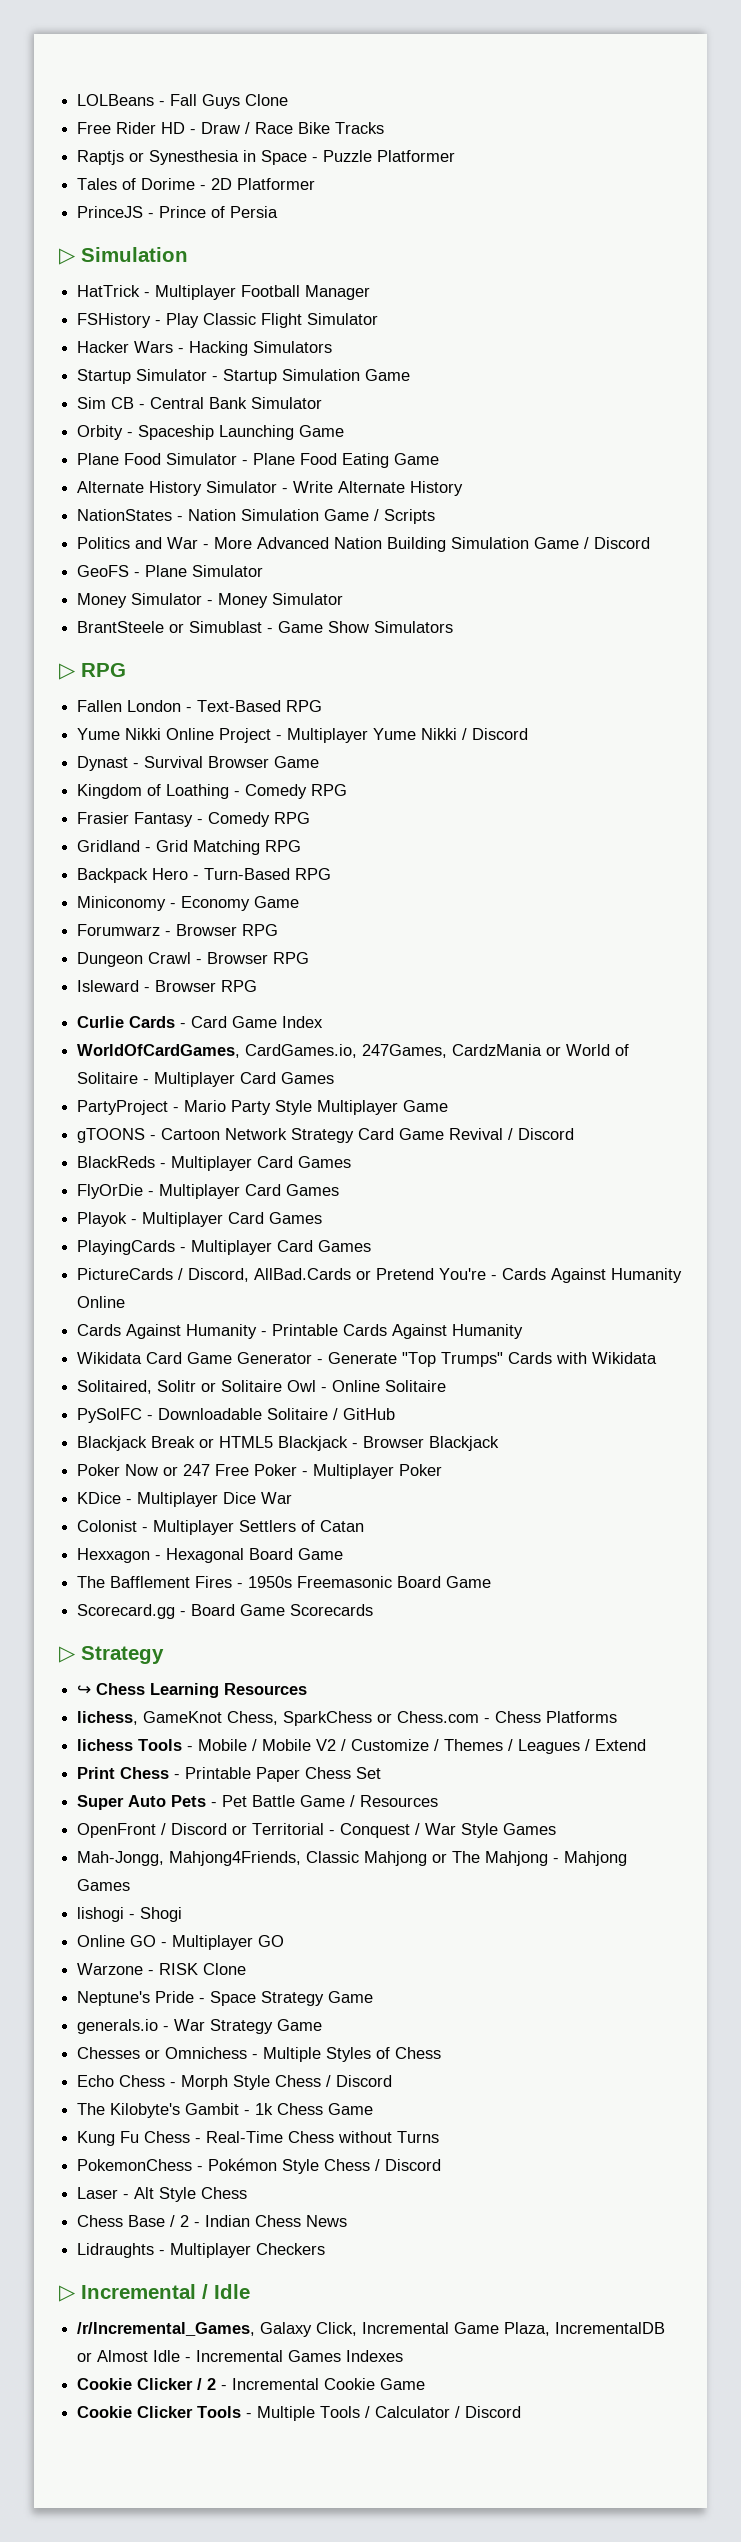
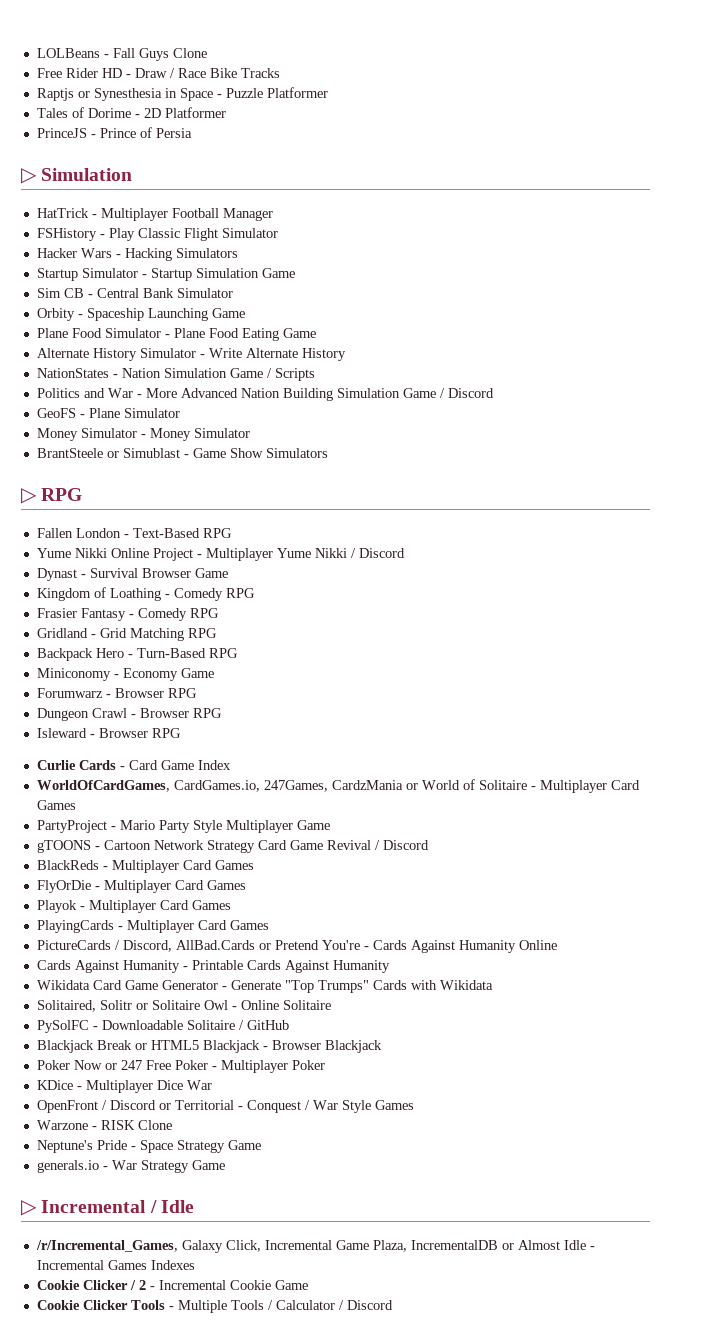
[77,1520,365,1535] [77,1548,344,1563] [77,1576,492,1588] [77,1604,374,1619] [59,1646,164,1664] [77,1683,308,1698] [77,1711,618,1726] [77,1739,647,1754] [77,1767,382,1782] [77,1795,439,1810] // Colonist - Multiplayer Settlers of Catan // Hexxagon - Hexagonal Board Game // The Bafflement Fires - 1950s Freemasonic Board Game // Scorecard.gg - Board Game Scorecards // ▷ Strategy // ↪ Chess Learning Resources // lichess, GameKnot Chess, SparkChess or Chess.com - Chess Platforms // lichess Tools - Mobile / Mobile V2 / Customize / Themes / Leagues / Extend // Print Chess - Printable Paper Chess Set // Super Auto Pets - Pet Battle Game / Resources -> (212, 1085) none
[77,1851,628,1866] [77,1879,131,1891] [77,1907,183,1922] [77,1935,285,1950] // Mah-Jongg, Mahjong4Friends, Classic Mahjong or The Mahjong - Mahjong Games // lishogi - Shogi // Online GO - Multiplayer GO -> (414, 1105) none
[77,2047,442,2062] [77,2075,393,2090] [77,2103,374,2118] [77,2131,440,2146] [77,2158,442,2174] [77,2187,248,2202] [77,2215,348,2227] [77,2243,326,2258] // Chesses or Omnichess - Multiple Styles of Chess // Echo Chess - Morph Style Chess / Discord // The Kilobyte's Gambit - 1k Chess Game // Kung Fu Chess - Real-Time Chess without Turns // PokemonChess - Pokémon Style Chess / Discord // Laser - Alt Style Chess // Chess Base / 2 - Indian Chess News // Lidraughts - Multiplayer Checkers -> (225, 1165) none

